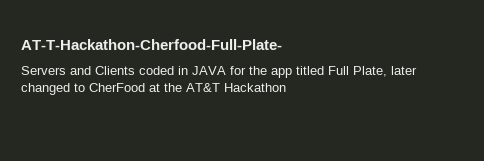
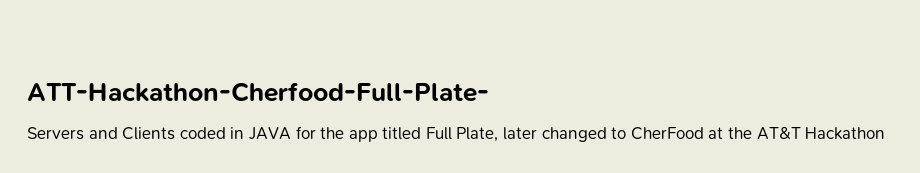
[21,39,282,50] AT-T-Hackathon-Cherfood-Full-Plate- -> [27,82,489,102] ATT-Hackathon-Cherfood-Full-Plate-

